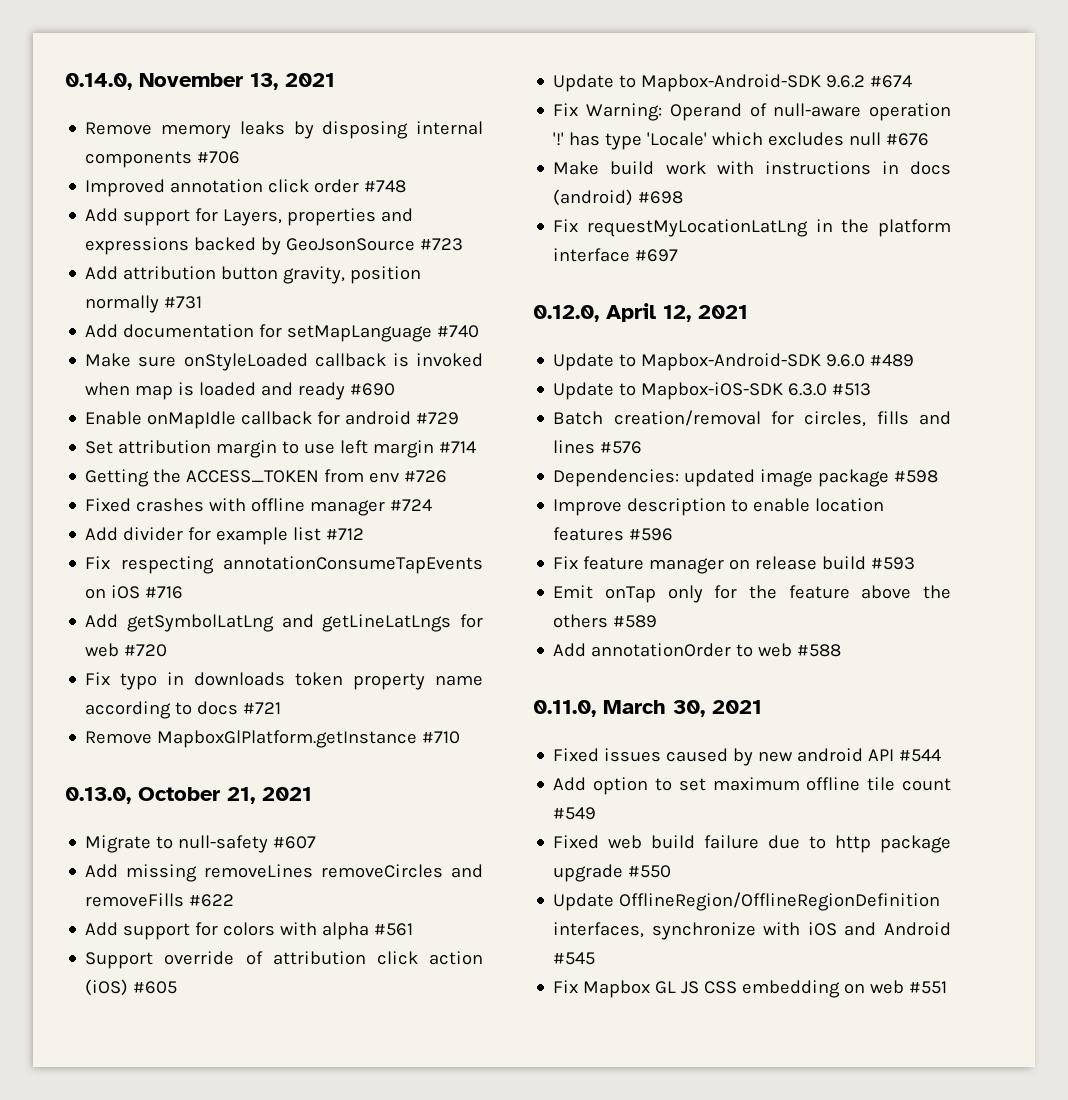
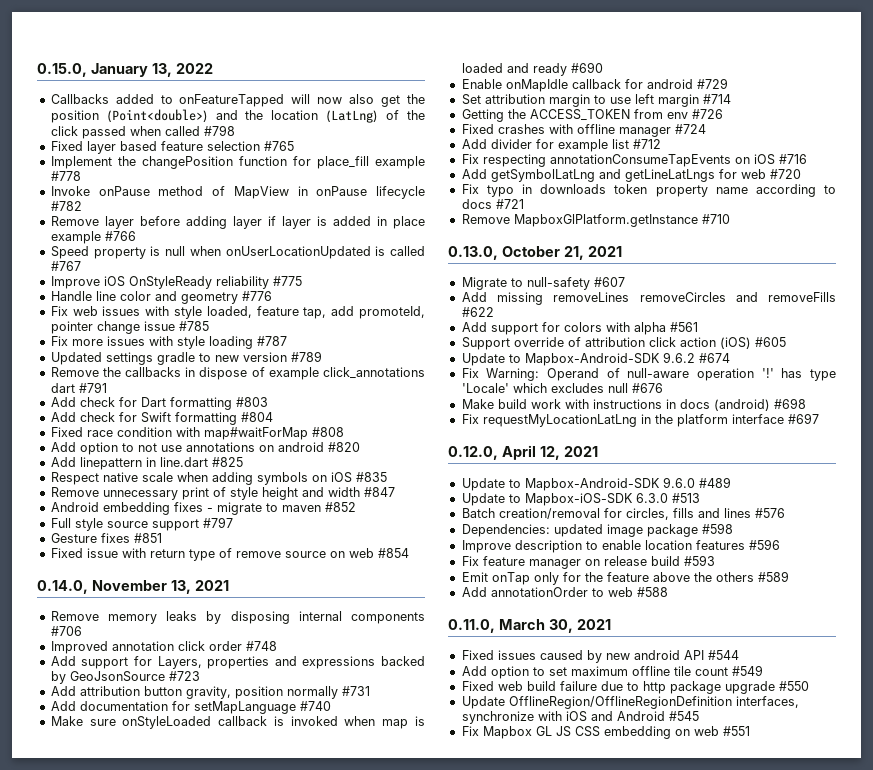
(65, 81) none -> [37,63,213,77] [50,94,425,107] [50,109,426,123] [50,125,235,139] [50,141,294,154] [50,156,425,169] [50,171,81,181] [50,186,425,199] [50,201,82,211] [50,216,425,229] [50,231,136,244] [50,246,425,259] [50,261,81,271] [50,276,302,289] [50,291,272,304] [50,306,425,319] [50,321,209,334] [50,336,287,349] [50,351,322,365] [50,367,425,380] [50,382,107,393] [50,397,268,410] [50,412,273,425] [50,427,344,440] [50,442,360,455] [50,457,243,470] [50,472,387,485] [50,487,395,500] [50,502,356,515] [50,517,233,531] [50,533,162,543] [50,548,409,561] 0.15.0, January 13, 2022 // Callbacks added to onFeatureTapped will now also get the position (Point<double>) and the location (LatLng) of the click passed when called #798 // Fixed layer based feature selection #765 // Implement the changePosition function for place_fill example #778 // Invoke onPause method of MapView in onPause lifecycle #782 // Remove layer before adding layer if layer is added in place example #766 // Speed property is null when onUserLocationUpdated is called #767 // Improve iOS OnStyleReady reliability #775 // Handle line color and geometry #776 // Fix web issues with style loaded, feature tap, add promoteId, pointer change issue #785 // Fix more issues with style loading #787 // Updated settings gradle to new version #789 // Remove the callbacks in dispose of example click_annotations dart #791 // Add check for Dart formatting #803 // Add check for Swift formatting #804 // Fixed race condition with map#waitForMap #808 // Add option to not use annotations on android #820 // Add linepattern in line.dart #825 // Respect native scale when adding symbols on iOS #835 // Remove unnecessary print of style height and width #847 // Android embedding fixes - migrate to maven #852 // Full style source support #797 // Gesture fixes #851 // Fixed issue with return type of remove source on web #854 //

